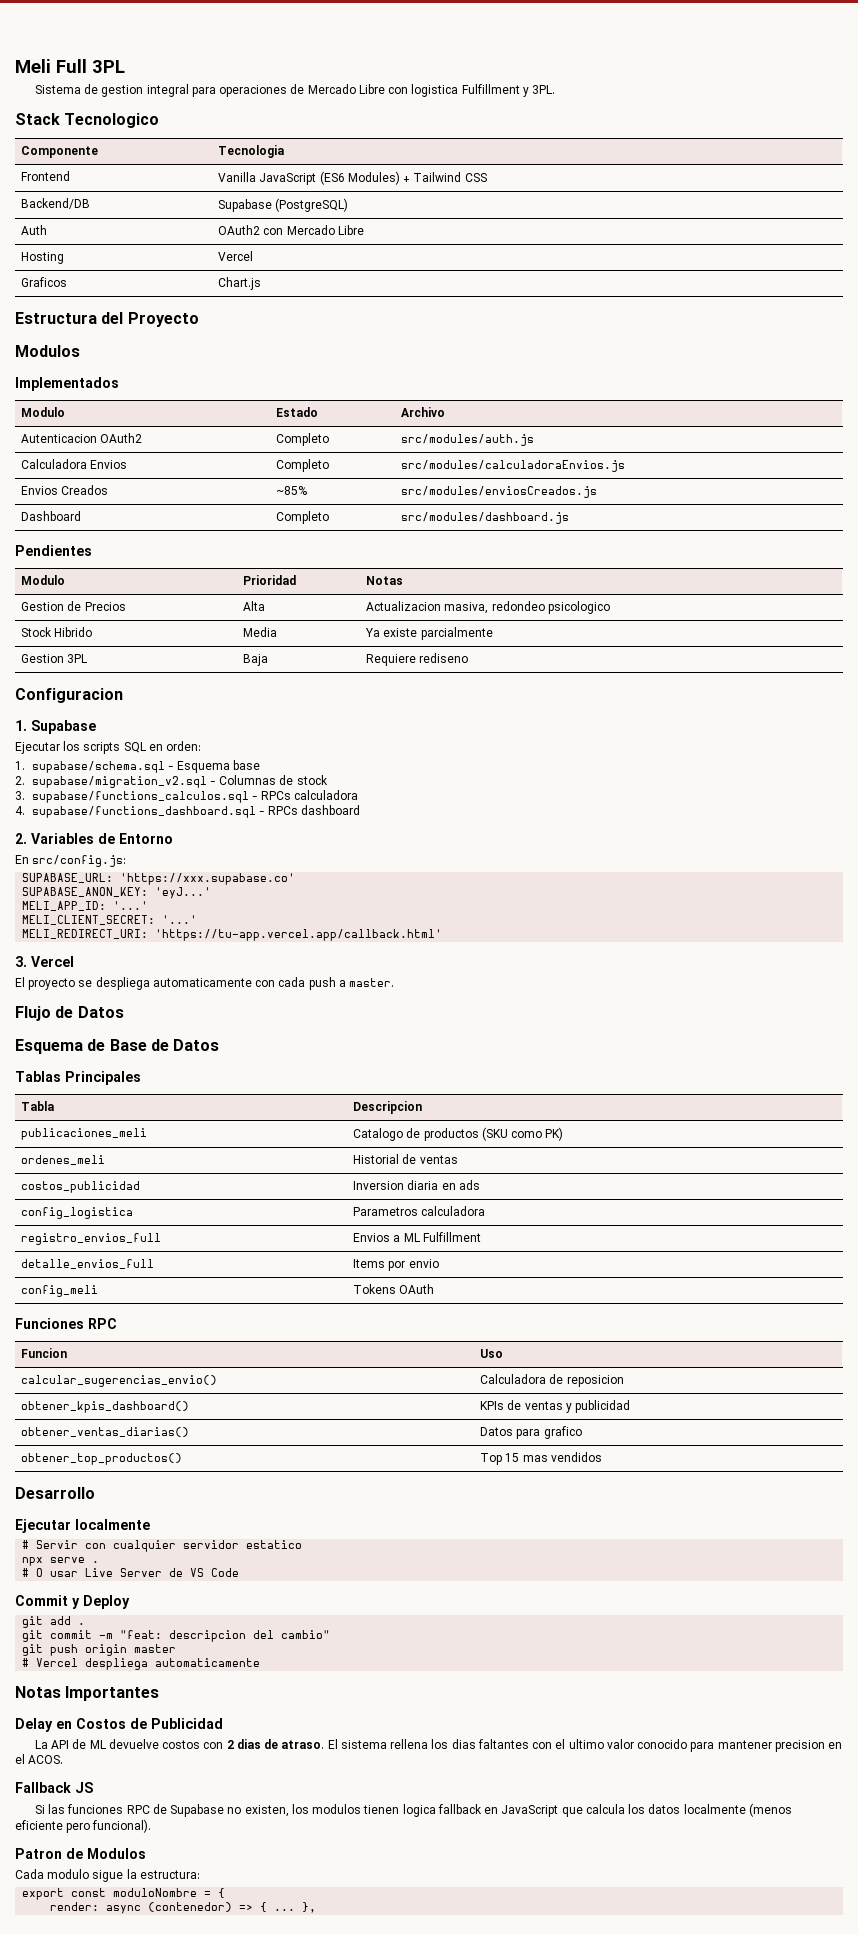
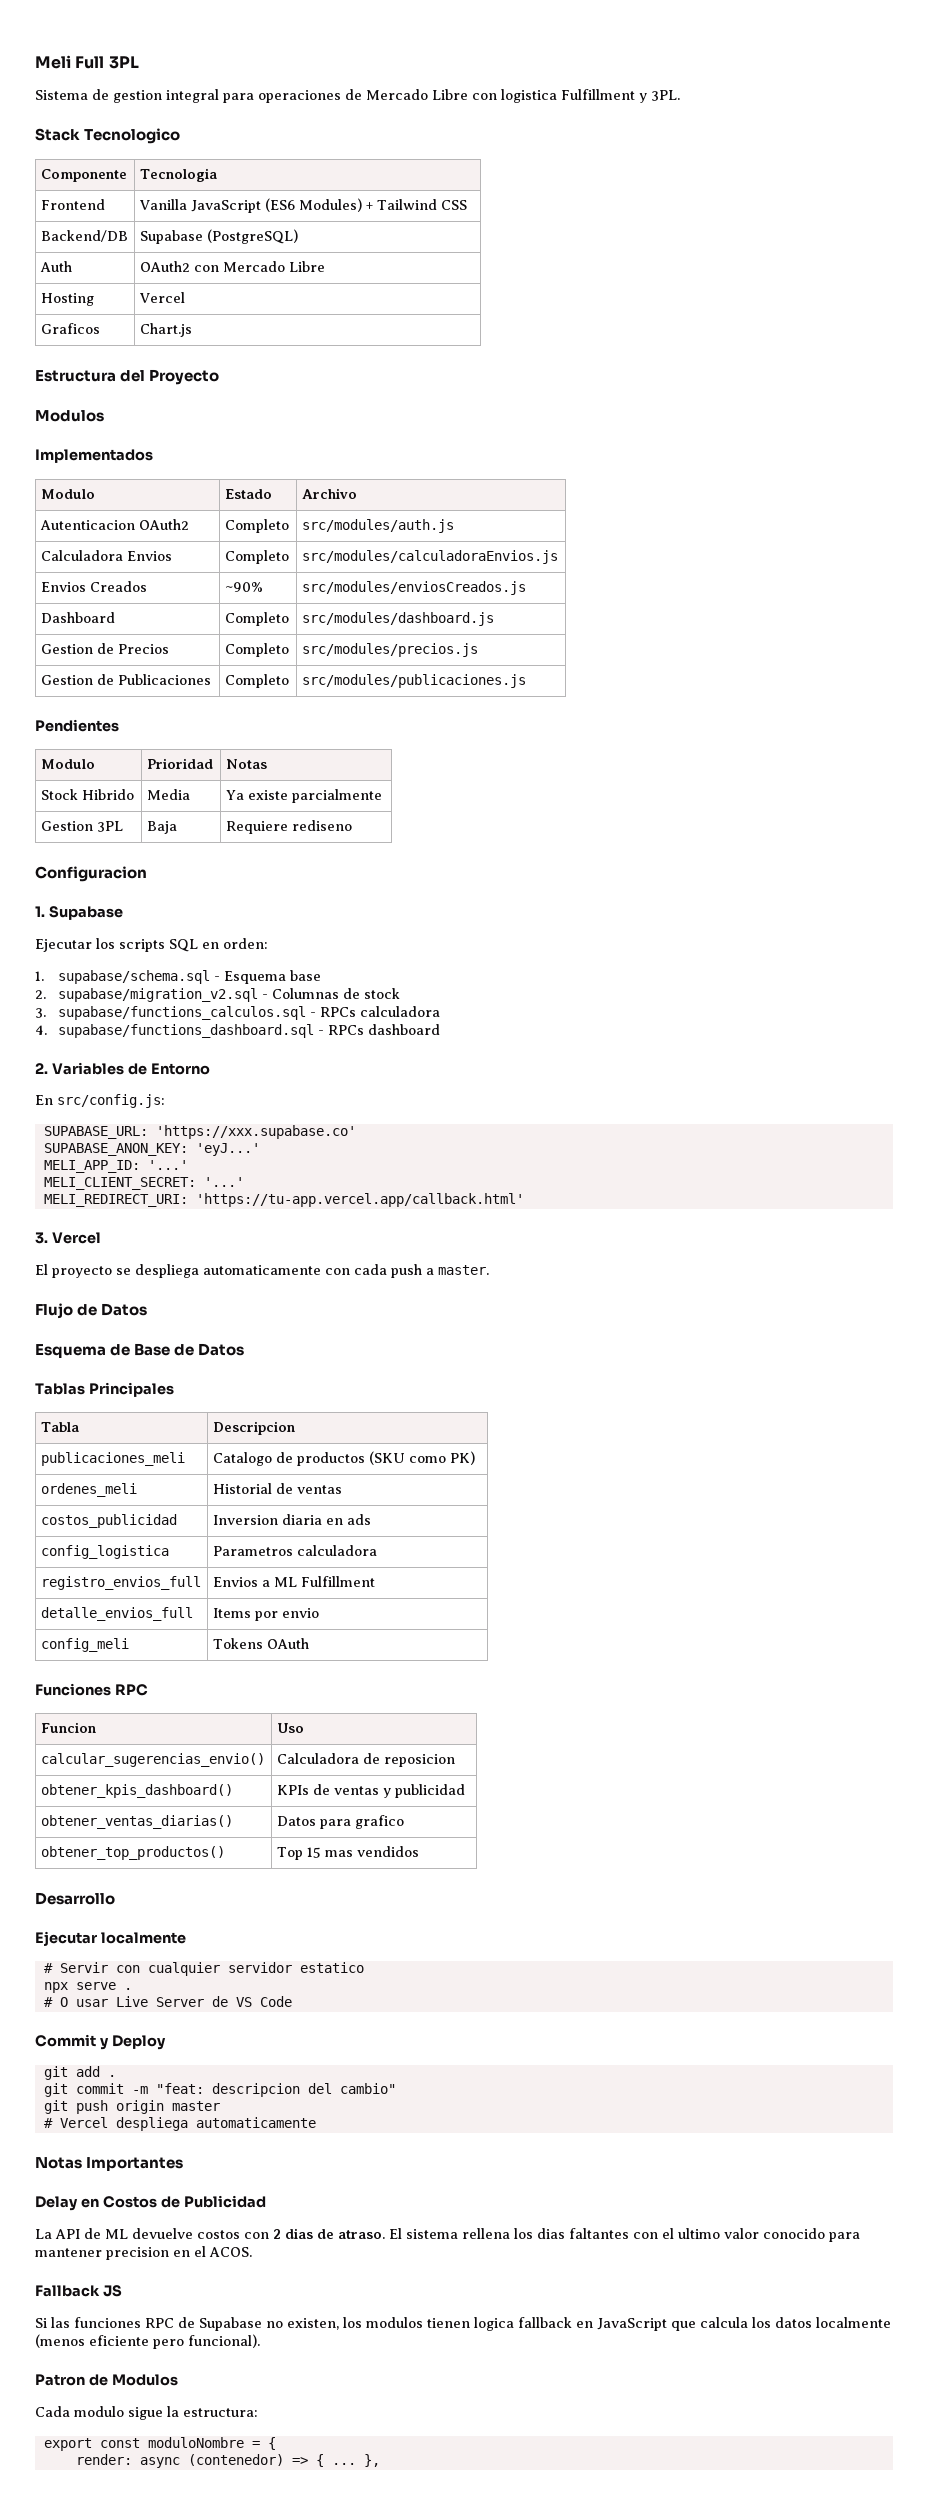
[276,486,308,495] ~85% -> [224,582,263,592] ~90%
[15,545,92,556] [21,575,66,585] [243,575,297,585] [366,576,404,585] [21,601,126,611] [243,601,266,611] [366,601,610,614] // Pendientes // Modulo | Prioridad | Notas // Gestion de Precios | Alta | Actualizacion masiva, redondeo psicologico -> [40,643,169,654] [224,643,289,657] [301,643,478,657] [40,674,211,685] [224,674,289,688] [301,674,526,688] [35,719,119,732] [40,759,95,769] [146,758,213,769] [225,759,267,769] // Gestion de Precios | Completo | src/modules/precios.js // Gestion de Publicaciones | Completo | src/modules/publicaciones.js // Pendientes // Modulo | Prioridad | Notas

